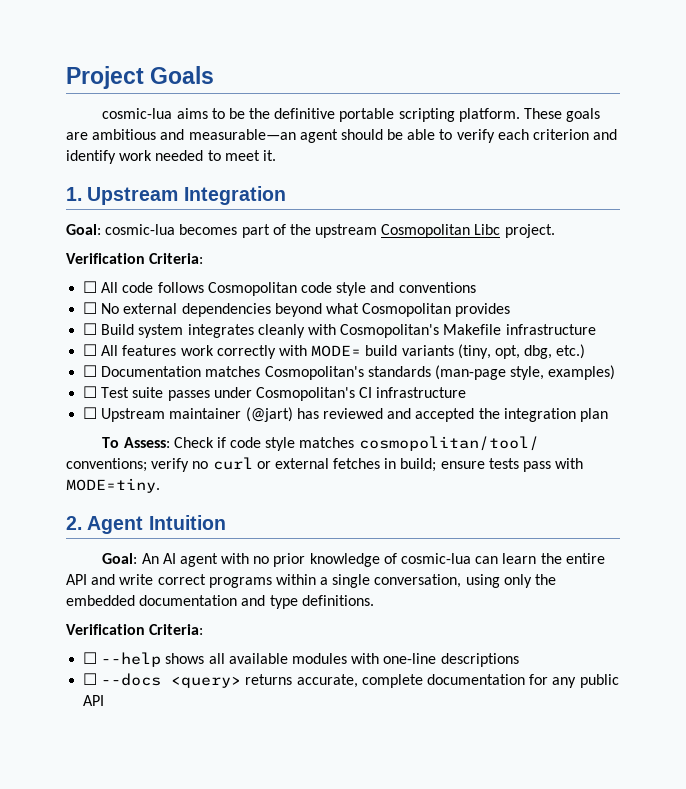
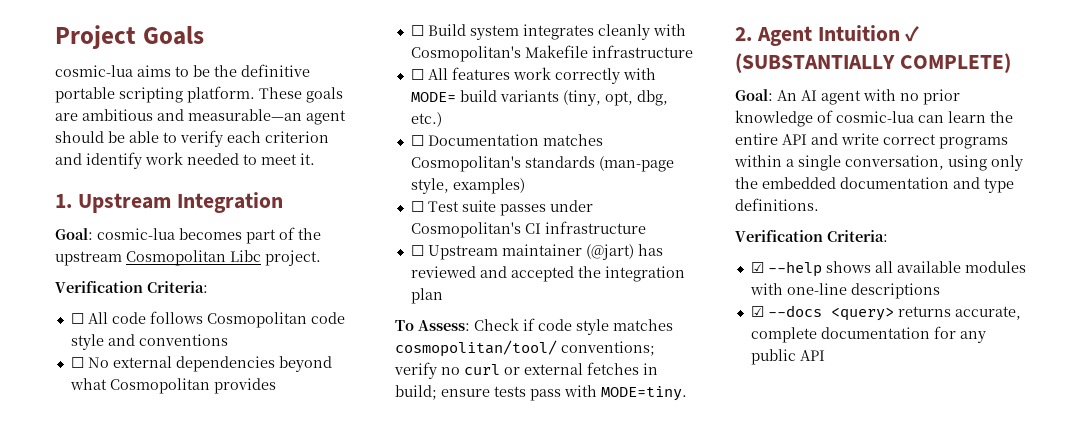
(226, 522) none -> [905,26,920,42] [735,53,1011,73] ✓ (SUBSTANTIALLY COMPLETE)
[83,652,98,664] ☐ -> [750,262,764,273] ☑
[83,673,98,685] ☐ -> [750,306,764,317] ☑

